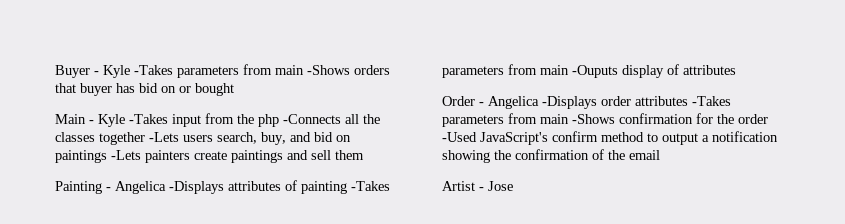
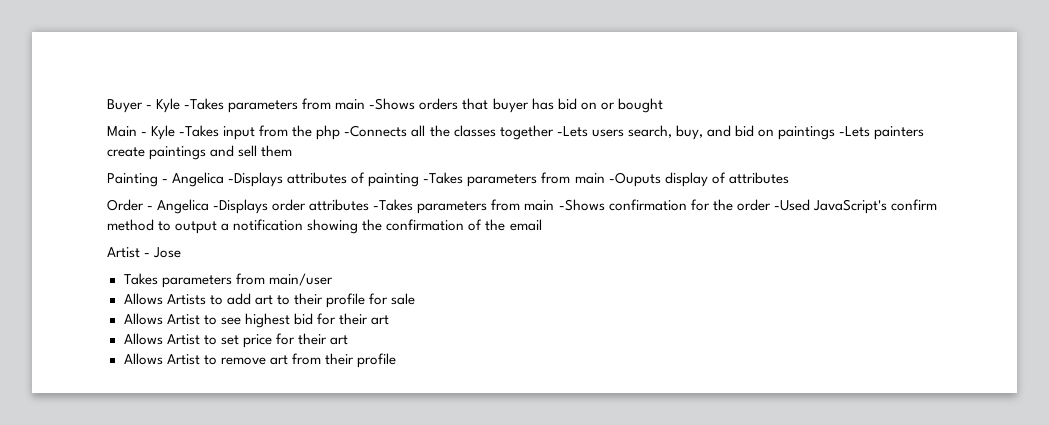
(513, 186) none -> [123,273,333,288] [123,293,415,308] [123,313,389,328] [123,333,348,348] [123,353,396,368] // Takes parameters from main/user // Allows Artists to add art to their profile for sale // Allows Artist to see highest bid for their art // Allows Artist to set price for their art // Allows Artist to remove art from their profile

